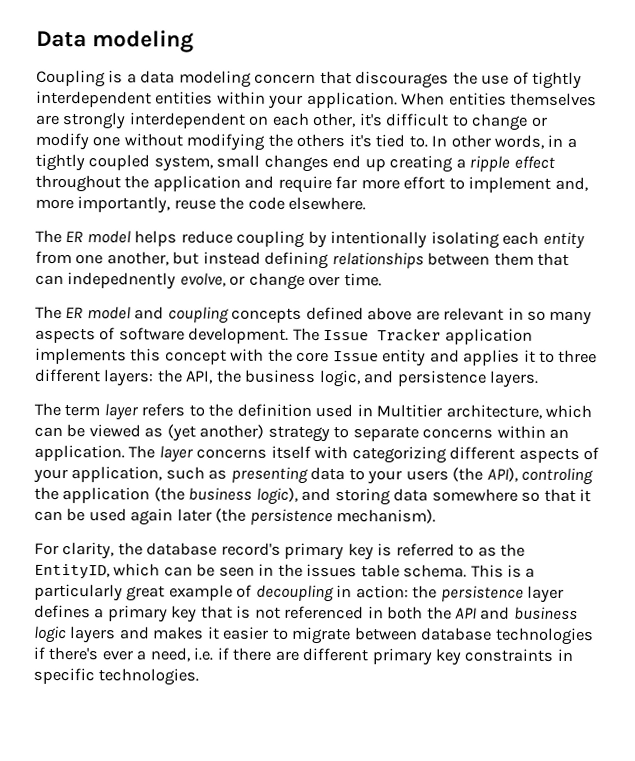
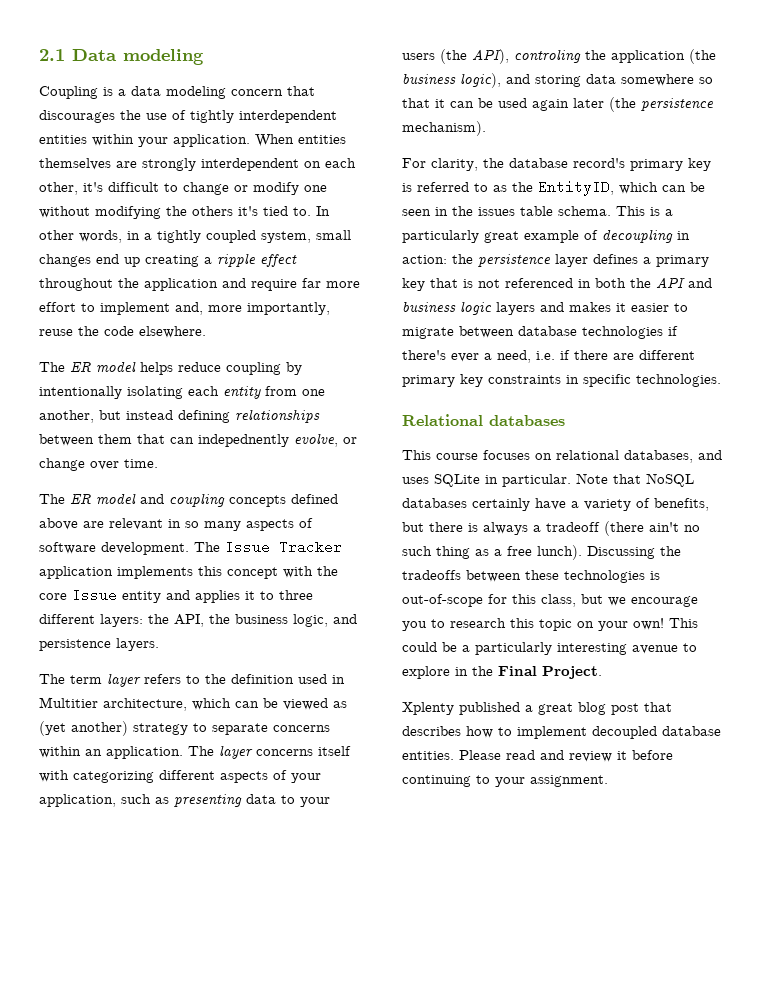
(36, 39) none -> [39,49,65,61] 2.1
(200, 677) none -> [402,414,565,426] [402,450,722,463] [402,473,694,487] [402,498,709,511] [402,521,700,536] [402,545,681,560] [402,570,660,583] [402,594,698,607] [402,618,698,631] [402,642,697,655] [402,666,602,679] [402,702,672,715] [402,726,721,739] [402,750,673,762] [402,775,608,787] // Relational databases // This course focuses on relational databases, and uses SQLite in particular. Note that NoSQL databases certainly have a variety of benefits, but there is always a tradeoff (there ain't no such thing as a free lunch). Discussing the tradeoffs between these technologies is out-of-scope for this class, but we encourage you to research this topic on your own! This could be a particularly interesting avenue to explore in the Final Project. // Xplenty published a great blog post that describes how to implement decoupled database entities. Please read and review it before continuing to your assignment.

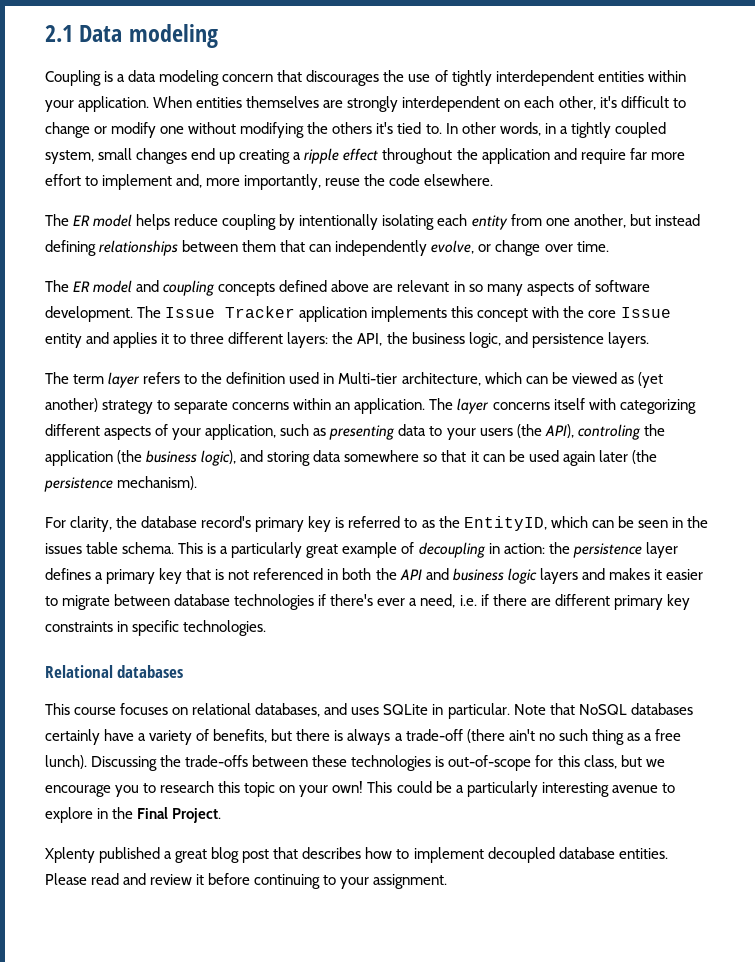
[198,434,289,447] indepednently -> [335,240,428,256] independently
[39,697,98,708] Multitier -> [338,372,398,384] Multi-tier
[546,522,600,532] tradeoff -> [405,729,463,741] trade-off
[402,570,461,580] tradeoffs -> [185,755,249,767] trade-offs

